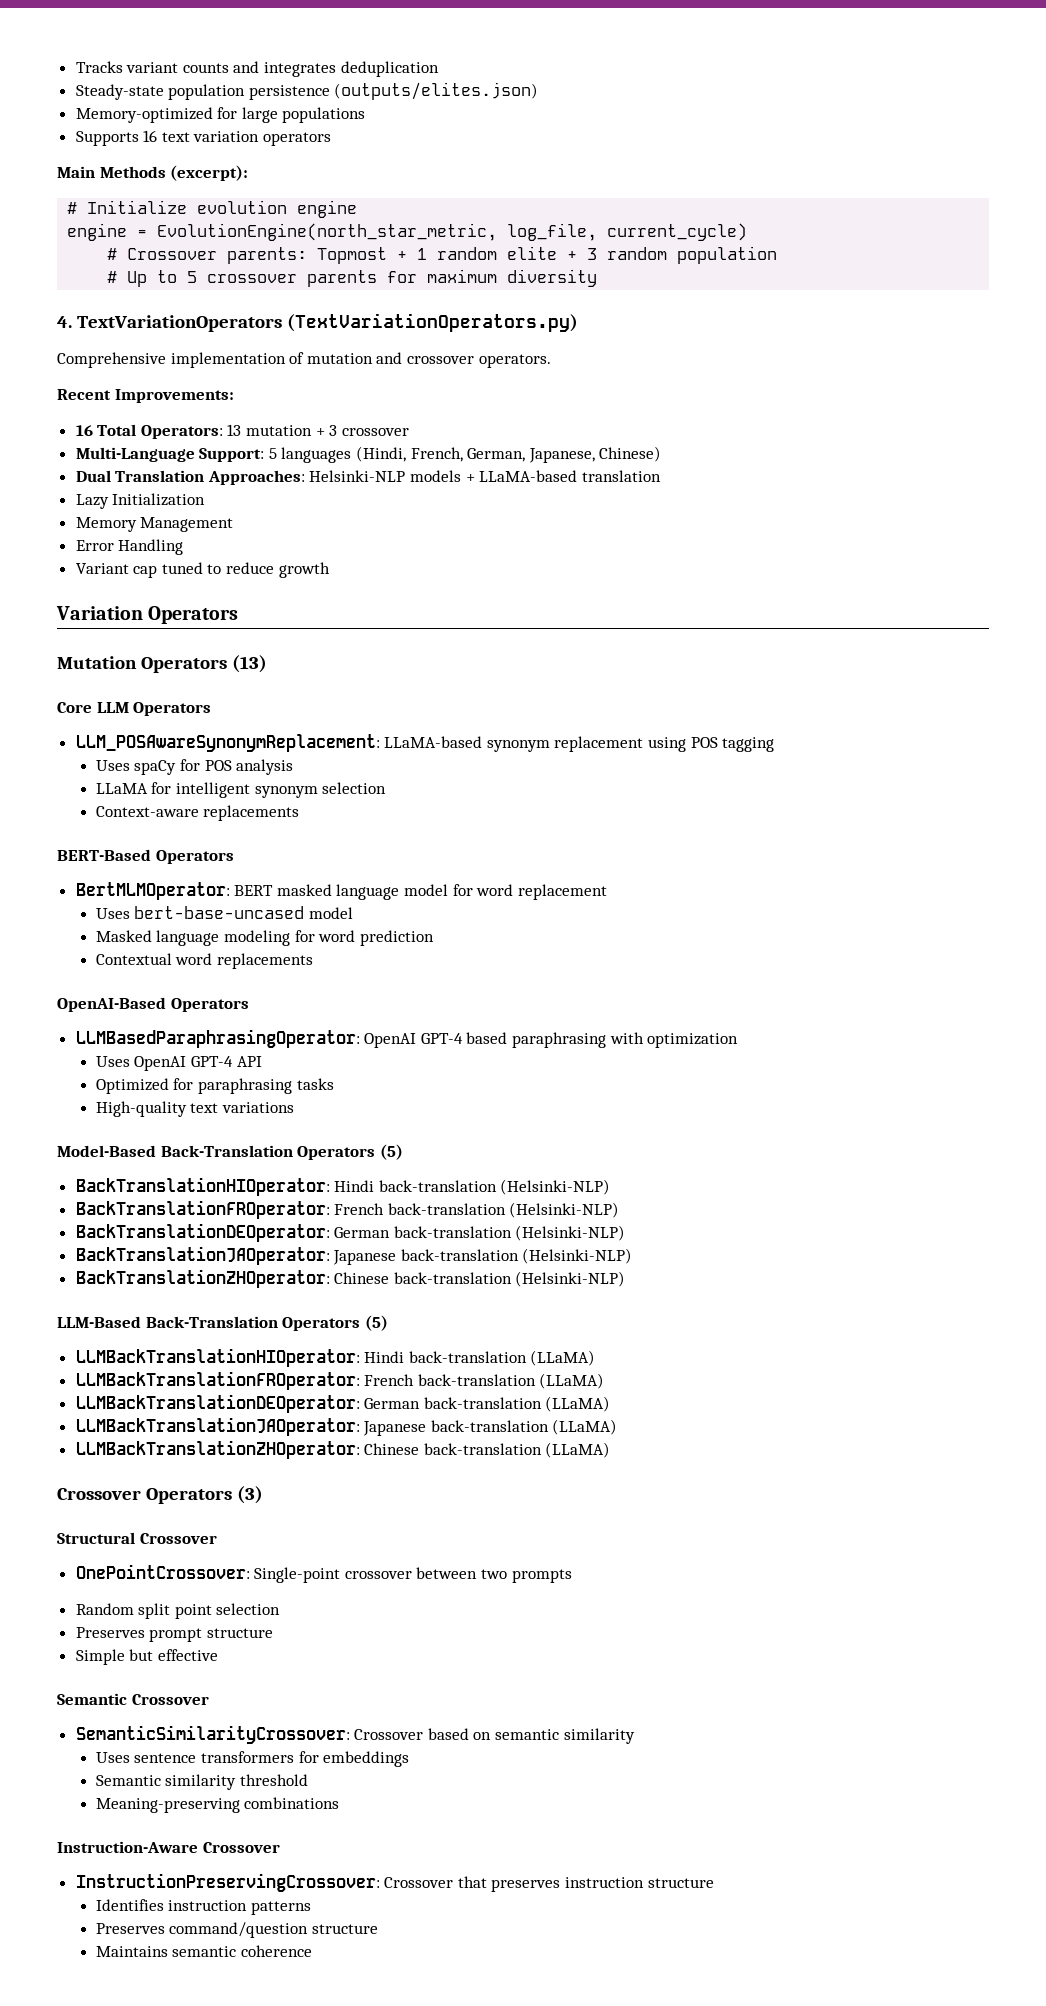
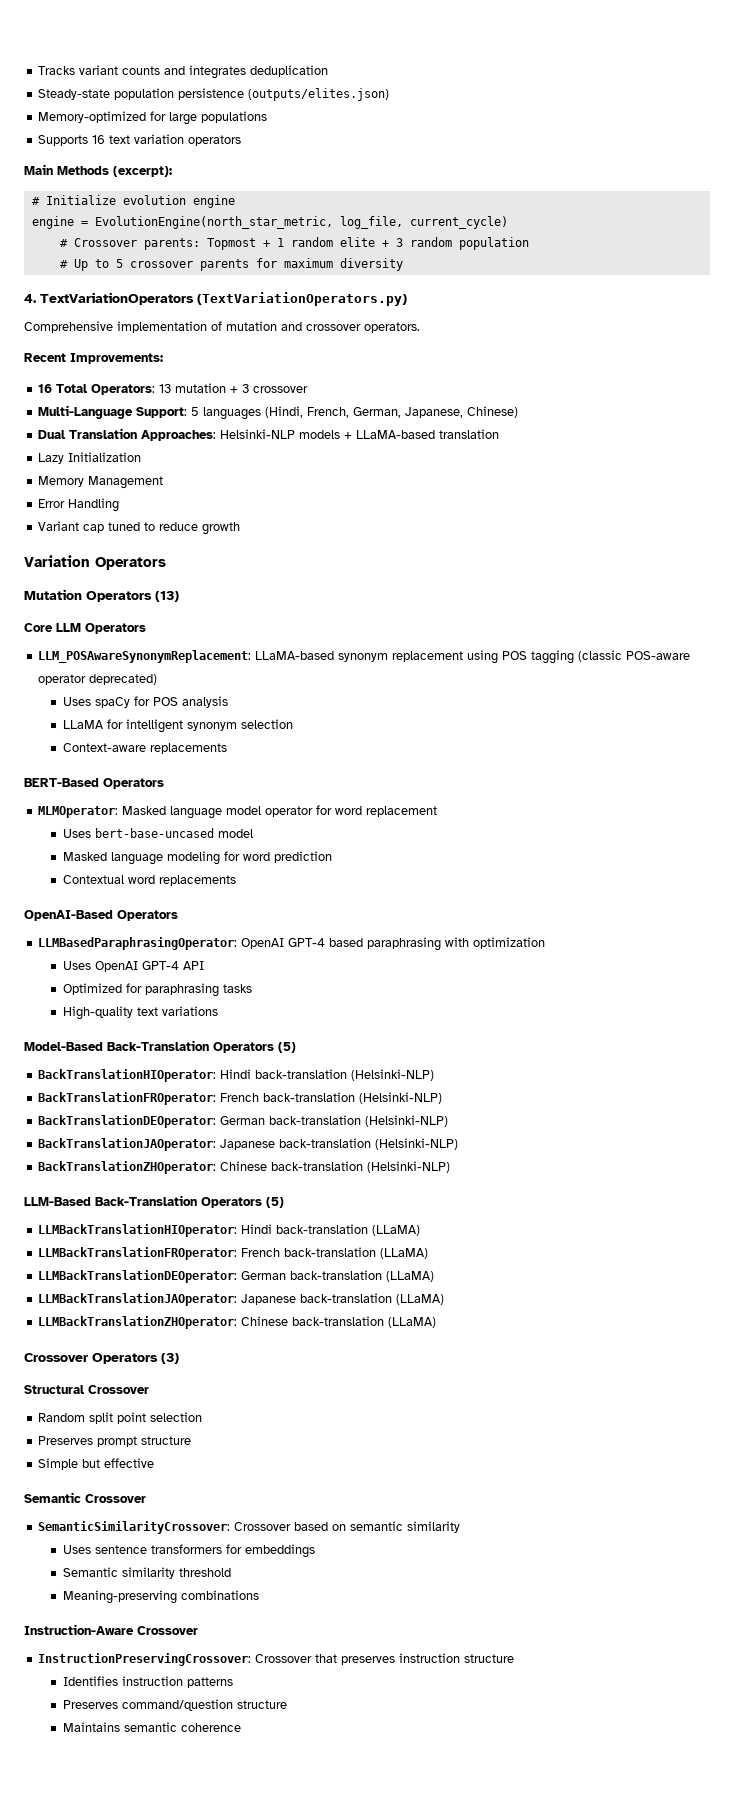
(775, 744) none -> [578,650,691,662] [38,674,158,685] (classic POS-aware operator deprecated)
[75,882,332,900] BertMLMOperator: BERT masked -> [38,806,167,818] MLMOperator: Masked
(449, 890) none -> [265,806,314,817] operator
[75,1564,572,1583] // OnePointCrossover: Single-point crossover between two prompts -> (149, 1389) none

